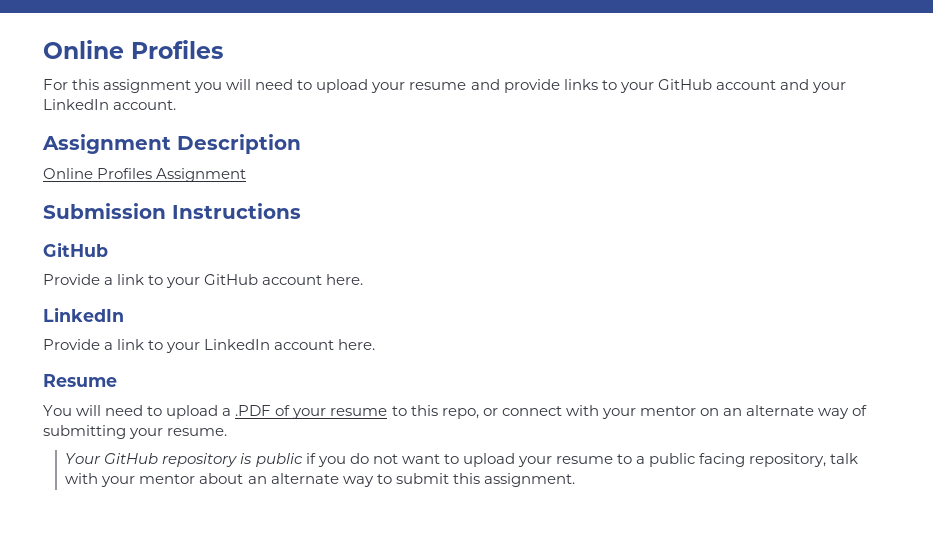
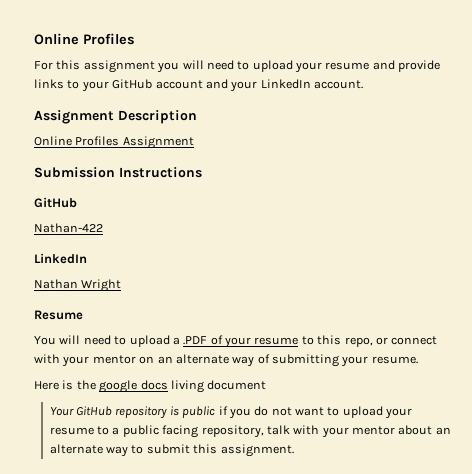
[43,274,364,288] [43,307,124,322] [43,339,376,353] Provide a link to your GitHub account here. // LinkedIn // Provide a link to your LinkedIn account here. -> [34,223,103,233] [34,253,87,264] [34,279,122,292] Nathan-422 // LinkedIn // Nathan Wright
(228, 432) none -> [34,380,267,393] // Here is the google docs living document

